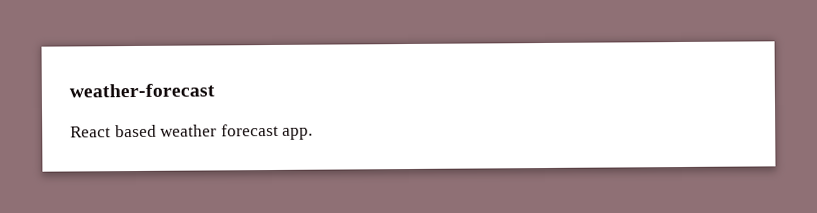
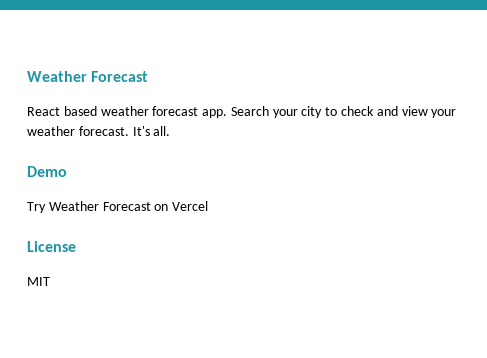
[69,83,215,98] weather-forecast -> [27,71,149,82] Weather Forecast
(314, 133) none -> [230,106,457,118] [27,126,171,136] [27,166,67,177] [27,201,209,213] [27,241,76,252] [27,277,50,286] Search your city to check and view your weather forecast. It's all. // Demo // Try Weather Forecast on Vercel // License // MIT

